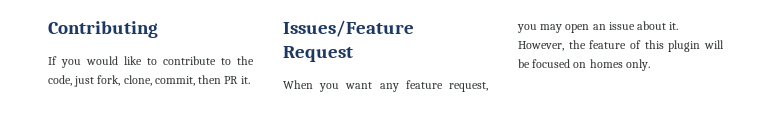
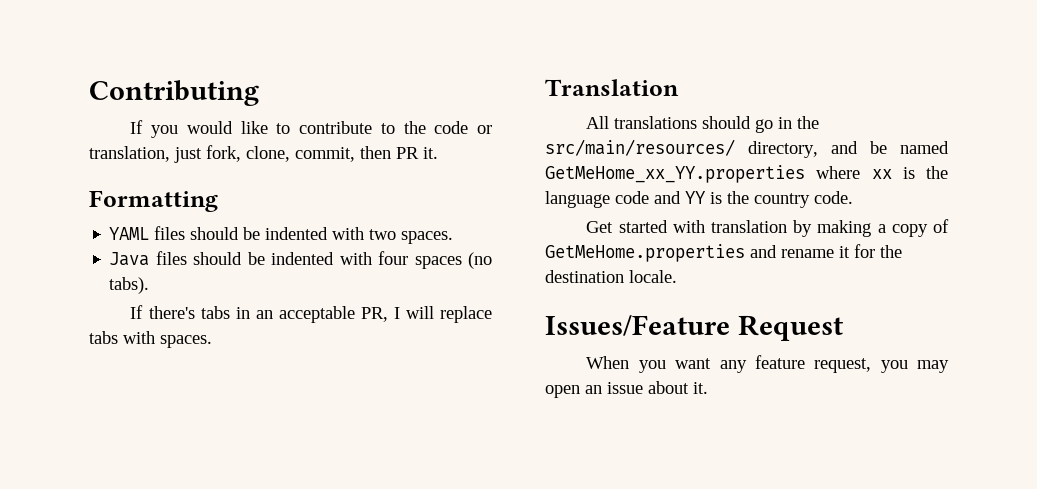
[48,75,72,86] code, -> [434,121,492,134] [89,146,170,162] code or translation,
(250, 80) none -> [89,190,218,212] [109,226,454,244] [109,251,493,269] [109,277,150,294] [130,305,493,323] [89,331,212,348] [545,79,679,96] [586,116,820,133] [545,139,949,158] [545,165,948,183] [545,191,853,208] [586,219,949,237] [545,244,902,262] [545,270,677,283] // Formatting // YAML files should be indented with two spaces. // Java files should be indented with four spaces (no tabs). // If there's tabs in an acceptable PR, I will replace tabs with spaces. // Translation // All translations should go in the src/main/resources/ directory, and be named GetMeHome_xx_YY.properties where xx is the language code and YY is the country code. // Get started with translation by making a copy of GetMeHome.properties and rename it for the destination locale.
[518,40,724,52] [518,59,650,71] However, the feature of this plugin will be focused on homes only. -> (708, 388) none

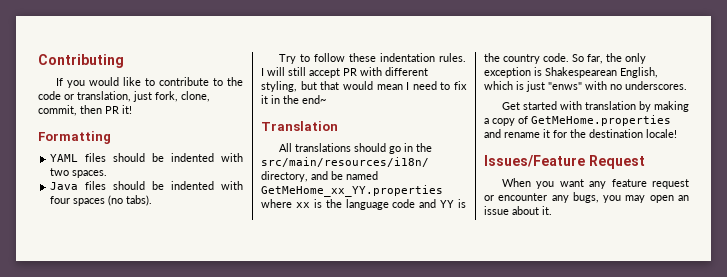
[423,147,438,159] it. -> [122,105,132,114] it!
[130,305,493,323] [89,331,212,348] If there's tabs in an acceptable PR, I will replace tabs with spaces. -> [278,53,466,64] [261,67,428,78] [261,81,467,92] [261,95,326,104] Try to follow these indentation rules. I will still accept PR with different styling, but that would mean I need to fix it in the end~
[545,139,735,156] src/main/resources/ -> [261,157,429,167] src/main/resources/i18n/
(853, 197) none -> [572,53,646,64] [484,67,658,78] [484,81,687,92] So far, the only exception is Shakespearean English, which is just "enws" with no underscores.
[629,270,677,283] locale. -> [646,129,677,138] locale!
[814,358,872,373] request, -> [652,179,689,189] [484,192,599,203] request or encounter any bugs,

